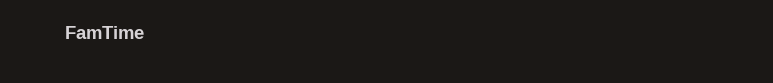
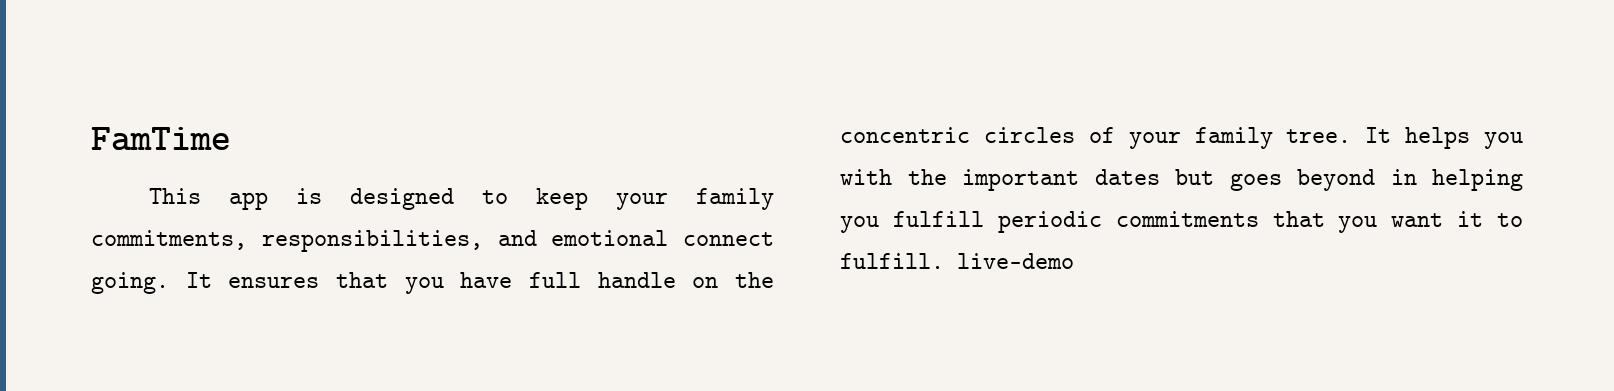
(144, 32) none -> [148,188,775,210] [91,230,774,252] [91,272,774,294] [840,127,1523,149] [840,169,1523,191] [840,211,1523,233] [840,253,1074,269] // This app is designed to keep your family commitments, responsibilities, and emotional connect going. It ensures that you have full handle on the concentric circles of your family tree. It helps you with the important dates but goes beyond in helping you fulfill periodic commitments that you want it to fulfill. live-demo

